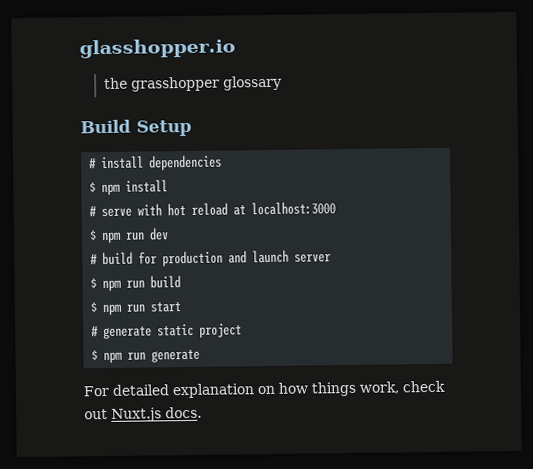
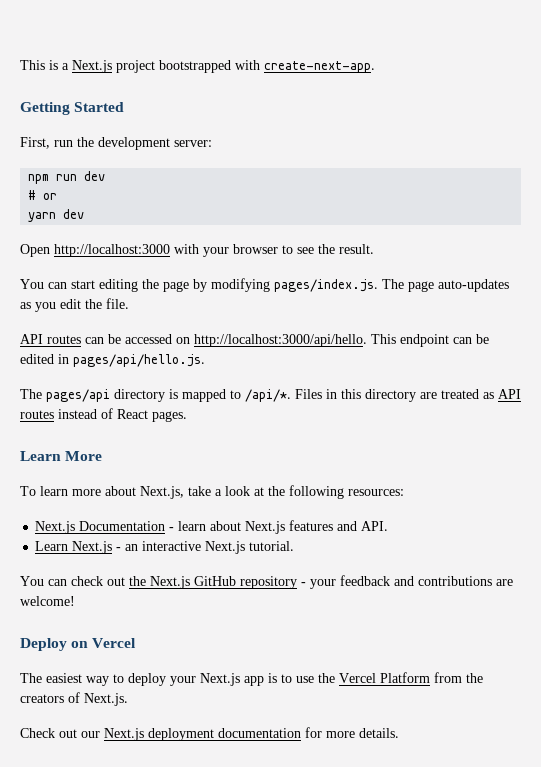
[79,38,236,59] [103,75,282,92] [80,119,192,137] [89,154,223,171] [89,179,169,196] [89,201,337,218] [89,227,170,244] [90,249,332,267] [90,275,182,292] [90,301,182,316] [91,323,243,340] [91,348,201,364] [83,380,445,399] [84,406,202,422] glasshopper.io // the grasshopper glossary // Build Setup // # install dependencies // $ npm install // # serve with hot reload at localhost:3000 // $ npm run dev // # build for production and launch server // $ npm run build // $ npm run start // # generate static project // $ npm run generate // For detailed explanation on how things work, check out Nuxt.js docs. -> [20,60,375,73] [20,102,125,115] [20,137,212,150] [28,171,106,184] [28,190,58,200] [28,209,85,222] [20,244,374,257] [20,278,509,292] [20,298,129,312] [20,334,489,347] [20,354,205,367] [20,389,521,402] [20,408,187,422] [20,451,103,461] [20,485,404,499] [35,520,389,534] [35,541,295,554] [20,575,513,589] [20,596,75,606] [20,638,137,651] [20,672,483,686] [20,692,128,706] [20,727,399,741] This is a Next.js project bootstrapped with create-next-app. // Getting Started // First, run the development server: // npm run dev // # or // yarn dev // Open http://localhost:3000 with your browser to see the result. // You can start editing the page by modifying pages/index.js. The page auto-updates as you edit the file. // API routes can be accessed on http://localhost:3000/api/hello. This endpoint can be edited in pages/api/hello.js. // The pages/api directory is mapped to /api/*. Files in this directory are treated as API routes instead of React pages. // Learn More // To learn more about Next.js, take a look at the following resources: // Next.js Documentation - learn about Next.js features and API. // Learn Next.js - an interactive Next.js tutorial. // You can check out the Next.js GitHub repository - your feedback and contributions are welcome! // Deploy on Vercel // The easiest way to deploy your Next.js app is to use the Vercel Platform from the creators of Next.js. // Check out our Next.js deployment documentation for more details.

